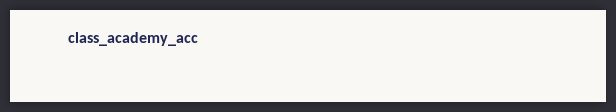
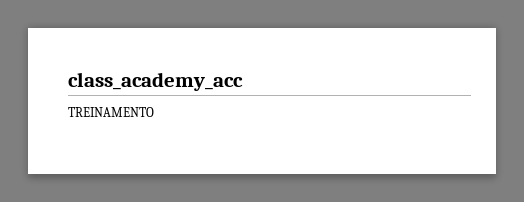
(198, 39) none -> [68,107,154,117] // TREINAMENTO

